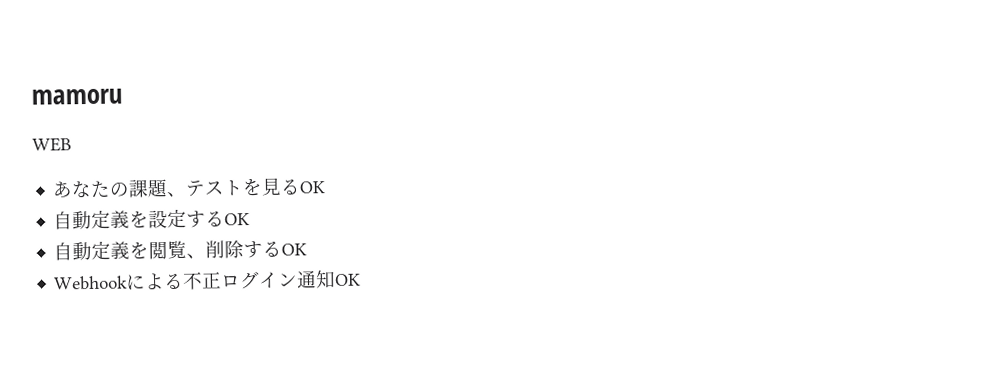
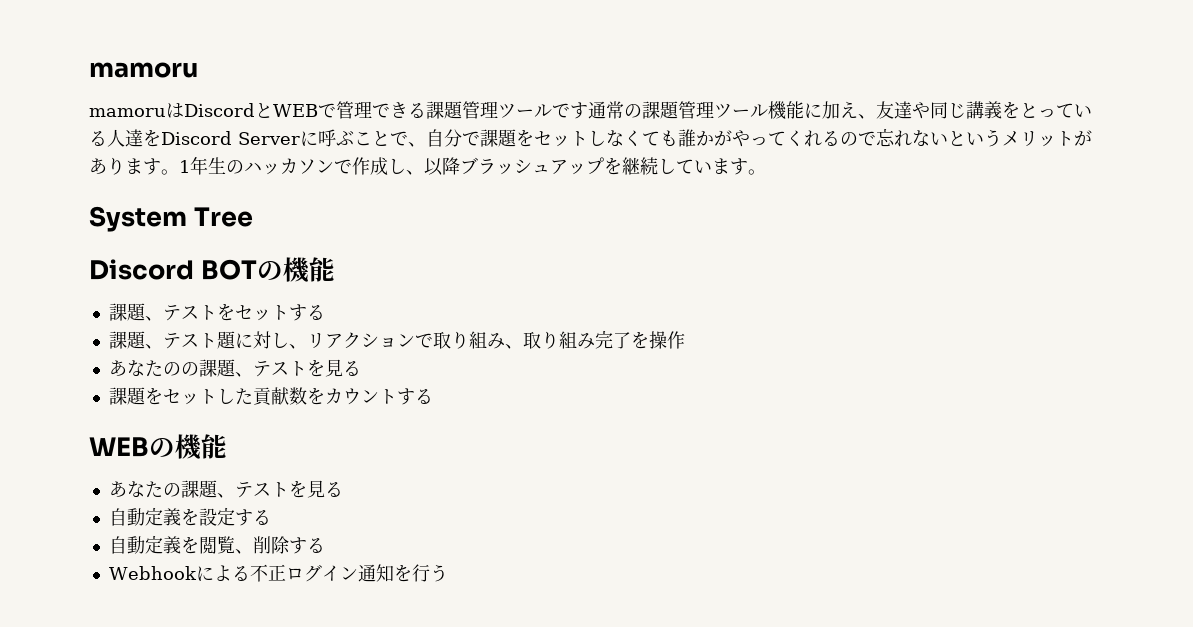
[32,137,72,152] WEB -> [89,101,1092,120] [89,128,1092,147] [89,156,766,176] [89,206,253,232] [89,257,335,283] [108,303,325,321] [108,330,685,349] [108,359,361,377] [108,387,433,406] [89,434,227,460] mamoruはDiscordとWEBで管理できる課題管理ツールです通常の課題管理ツール機能に加え、友達や同じ講義をとっている人達をDiscord Serverに呼ぶことで、自分で課題をセットしなくても誰かがやってくれるので忘れないというメリットがあります。1年生のハッカソンで作成し、以降ブラッシュアップを継続しています。 // System Tree // Discord BOTの機能 // 課題、テストをセットする // 課題、テスト題に対し、リアクションで取り組み、取り組み完了を操作 // あなたのの課題、テストを見る // 課題をセットした貢献数をカウントする // WEBの機能
[299,181,327,194] OK -> (343, 489) none
[224,213,251,226] OK -> (271, 517) none
[281,243,308,256] OK -> (325, 545) none
[334,273,362,286] OK -> [393,564,448,582] を行う

